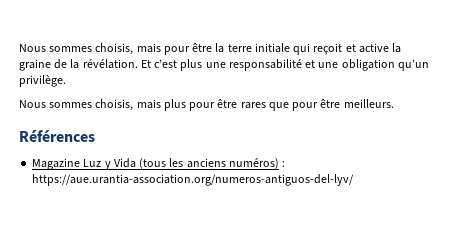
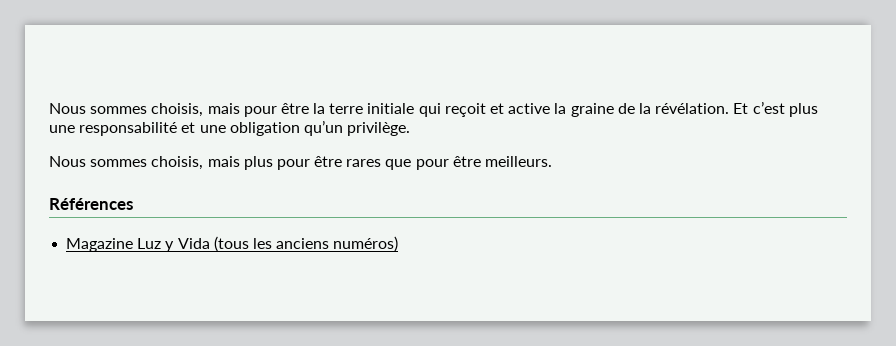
[282,161,286,167] [32,174,355,186] : https://aue.urantia-association.org/numeros-antiguos-del-lyv/ -> (399, 244) none

